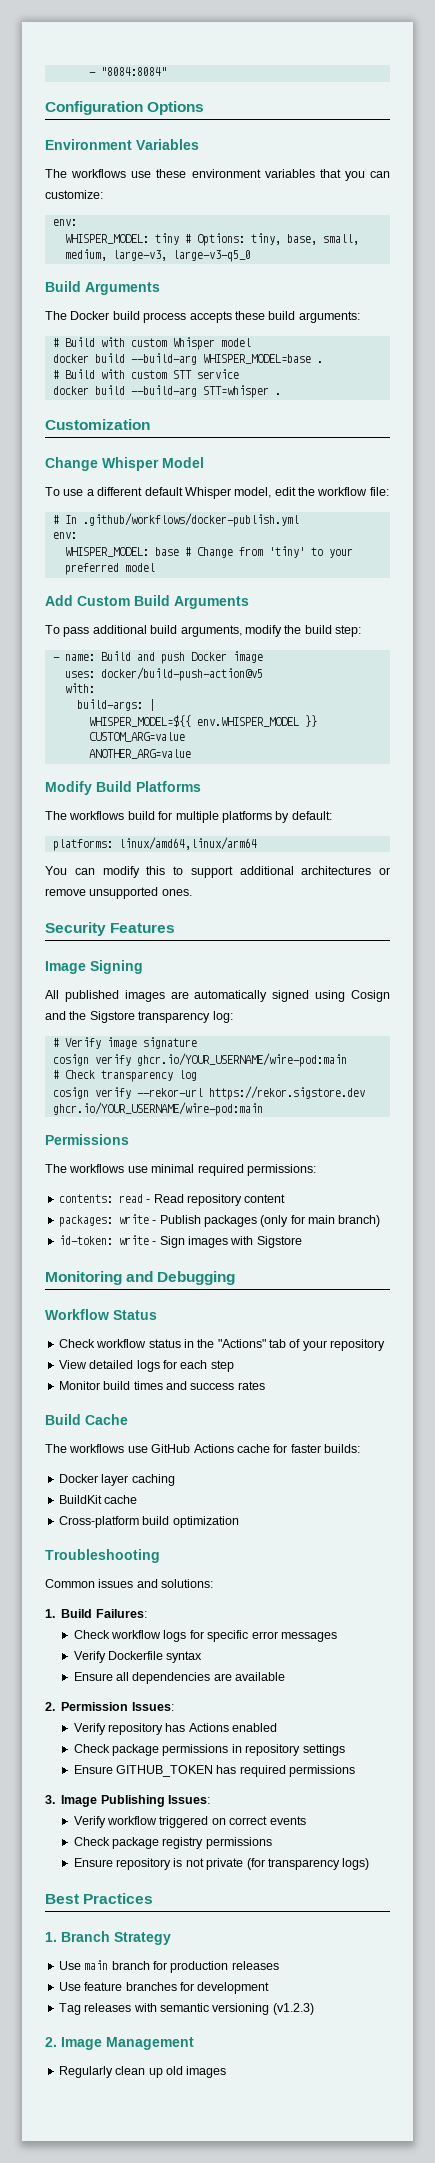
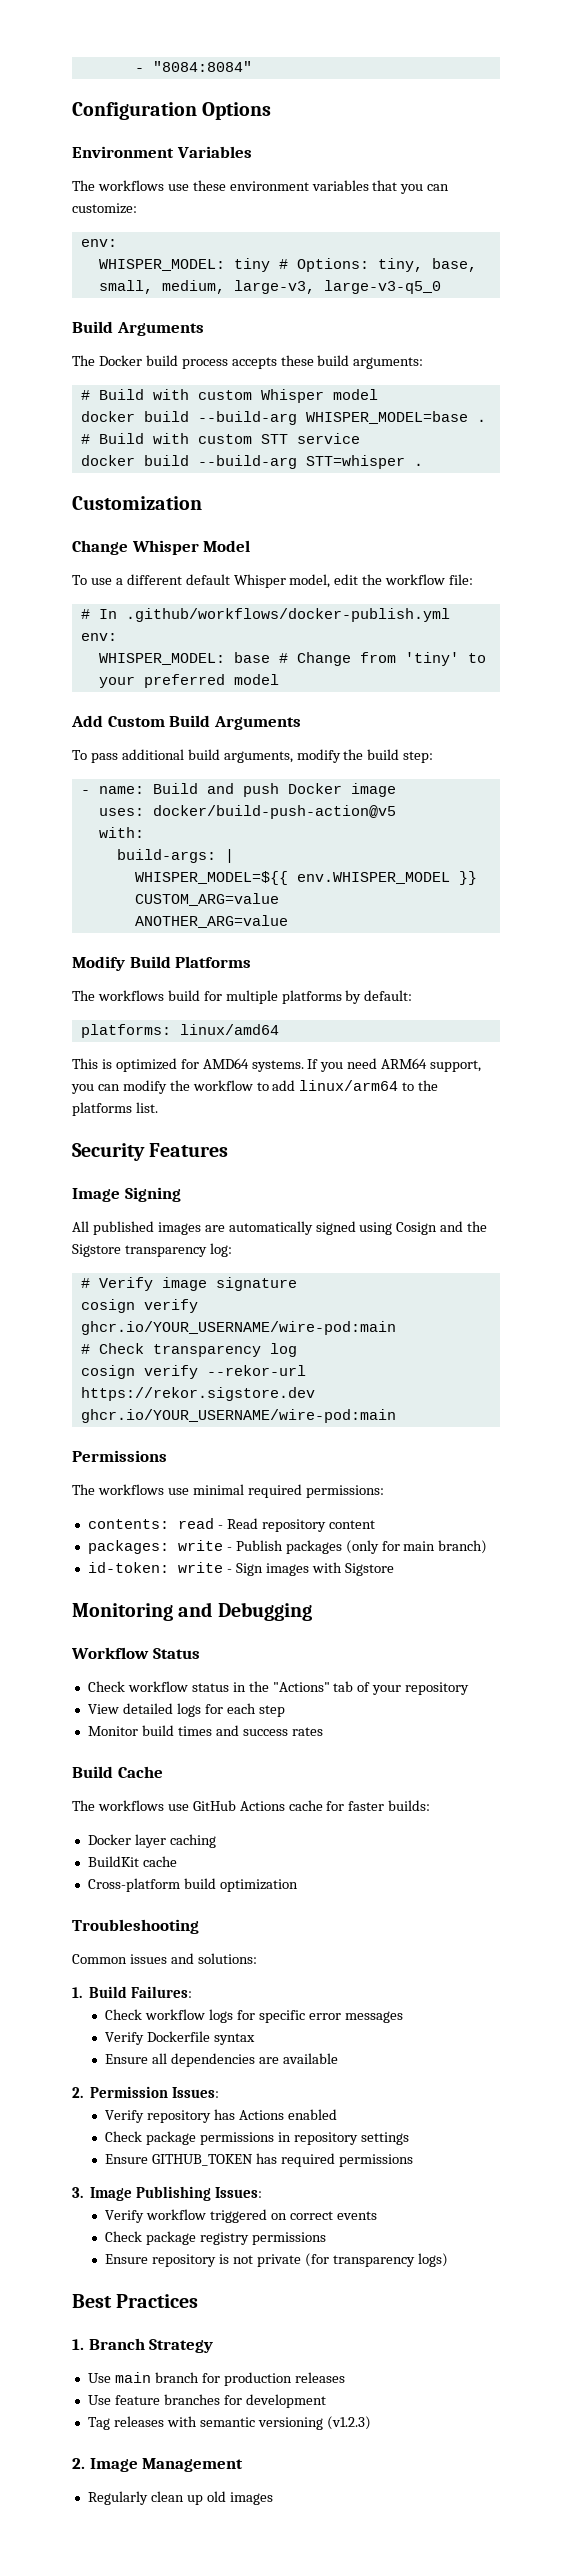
[118,837,257,850] [45,866,390,878] [45,887,192,899] linux/amd64,linux/arm64 // You can modify this to support additional architectures or remove unsupported ones. -> [179,1024,279,1035] [72,1058,482,1072] [71,1080,439,1094] [72,1102,158,1116] linux/amd64 // This is optimized for AMD64 systems. If you need ARM64 support, you can modify the workflow to add linux/arm64 to the platforms list.

